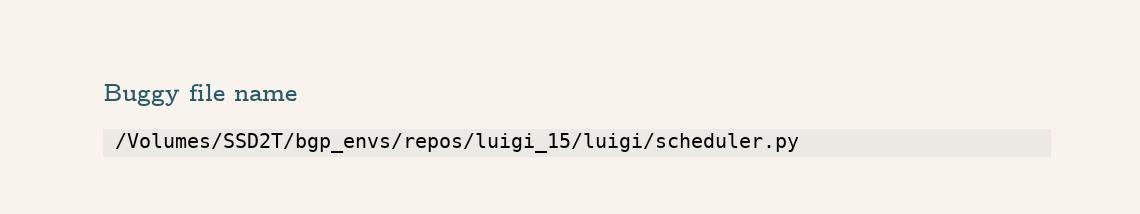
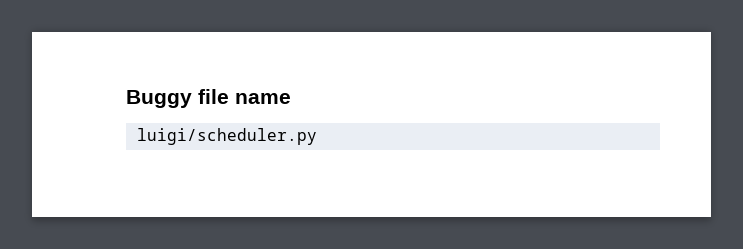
[115,133,800,153] /Volumes/SSD2T/bgp_envs/repos/luigi_15/luigi/scheduler.py -> [136,128,317,145] luigi/scheduler.py

